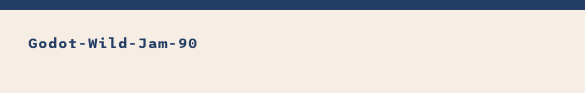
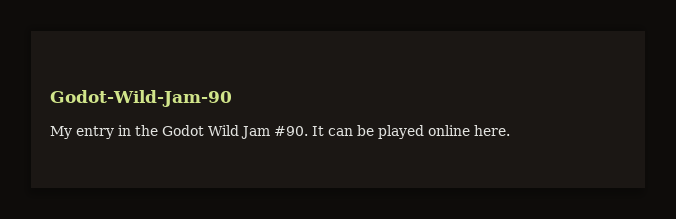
(198, 43) none -> [50,125,510,139] // My entry in the Godot Wild Jam #90. It can be played online here.

